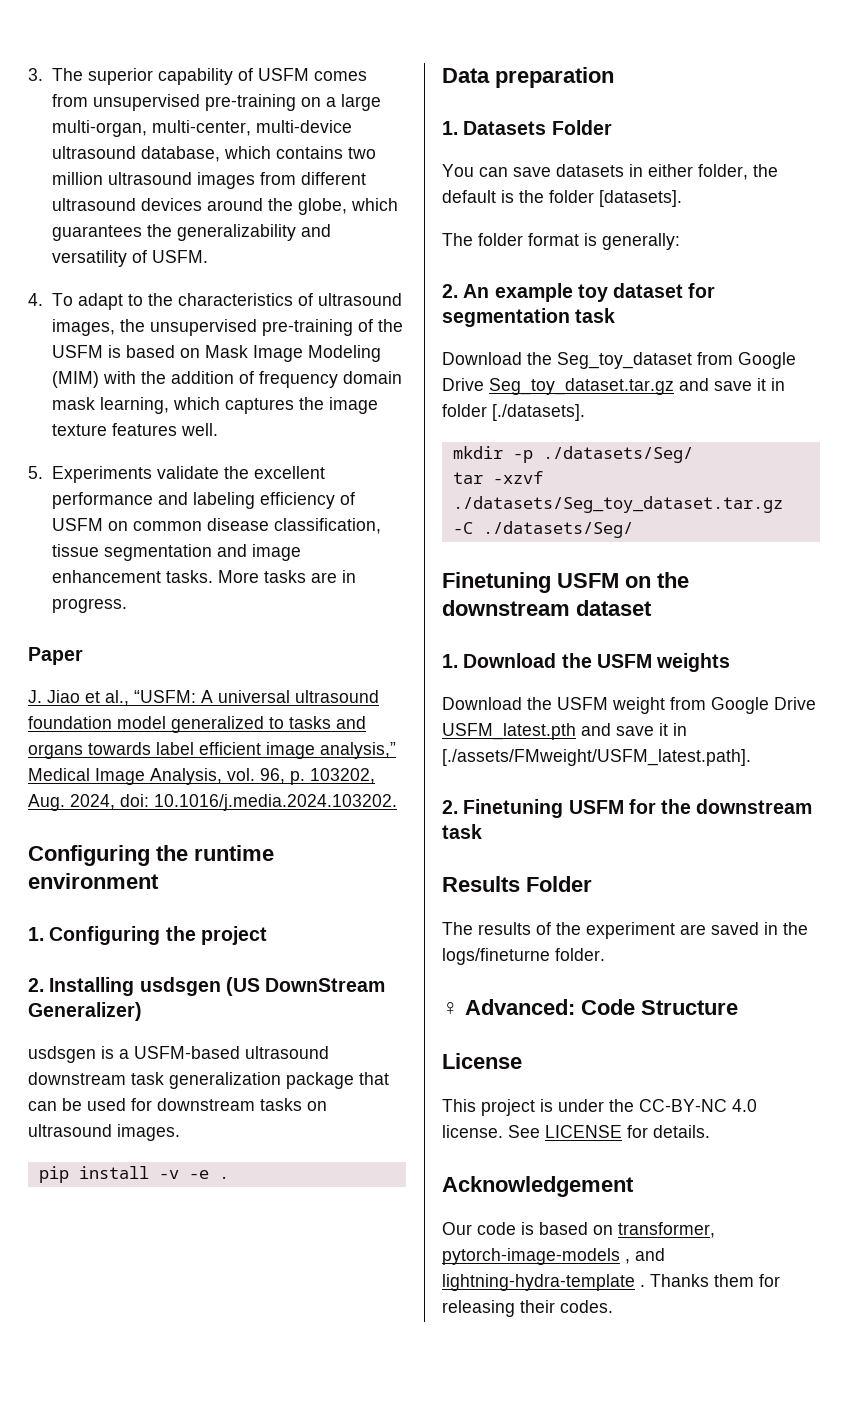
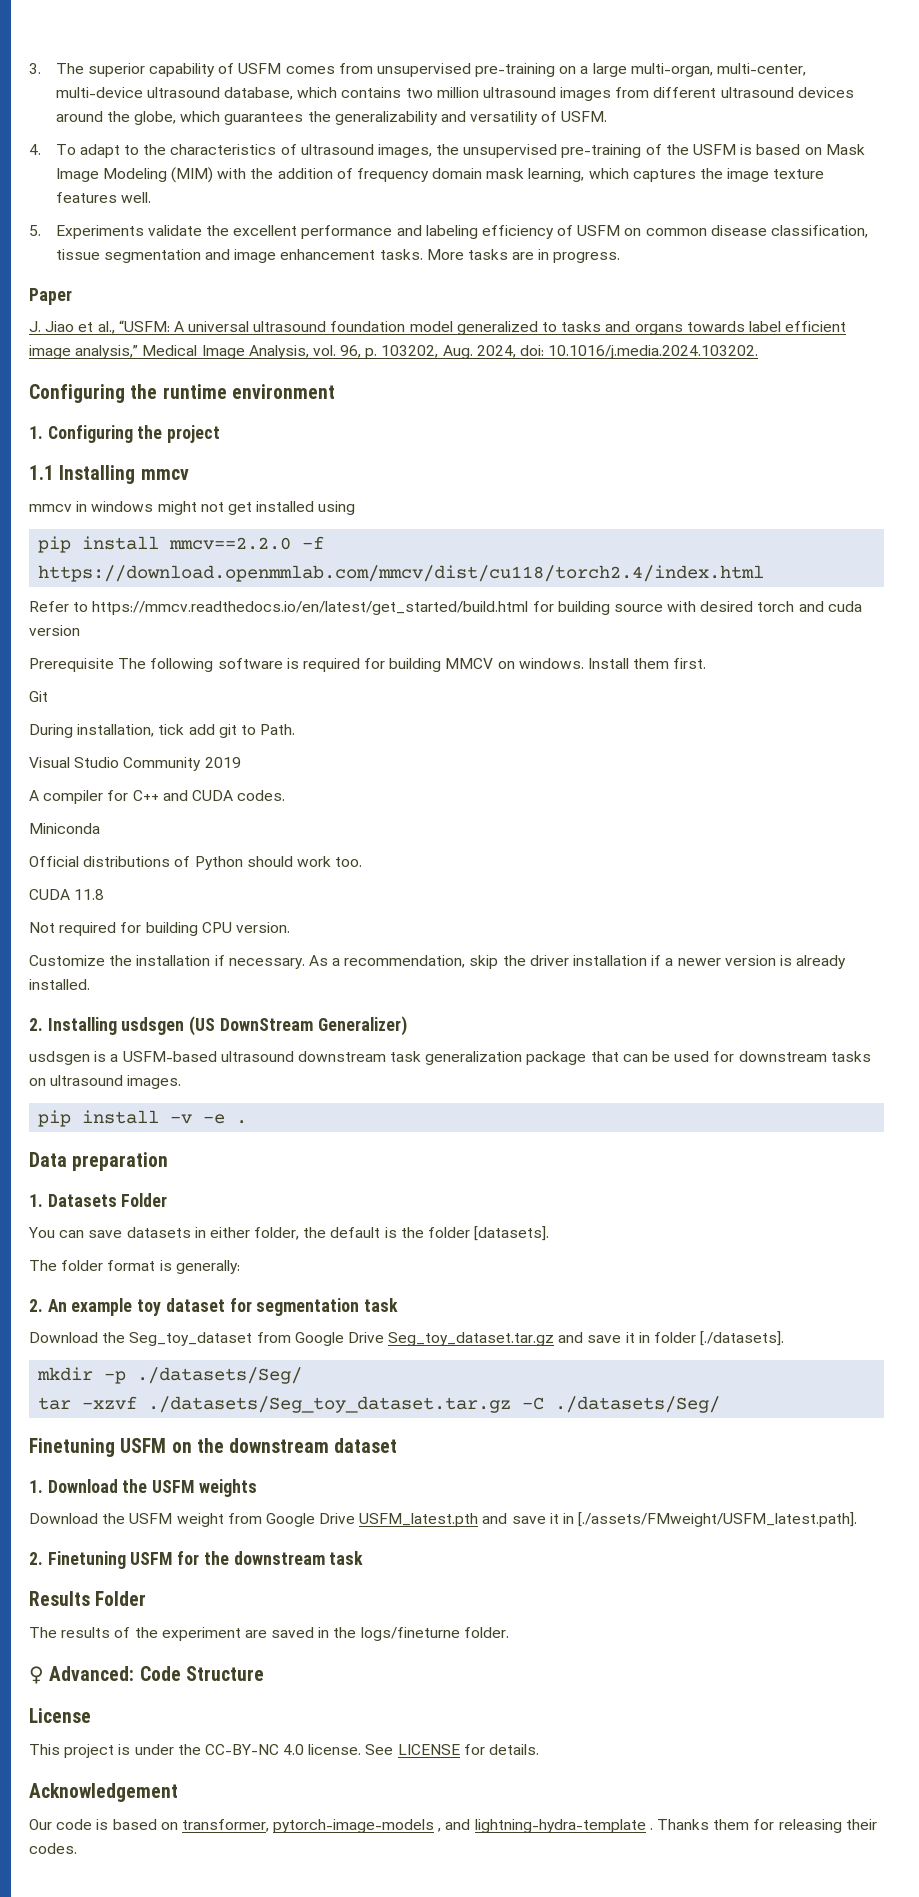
(267, 935) none -> [29,465,189,484] [29,501,356,515] [38,536,325,553] [38,565,765,582] [29,601,862,615] [29,625,80,636] [29,658,707,672] [29,691,48,702] [29,724,296,738] [29,757,241,771] [29,790,286,804] [29,823,100,834] [29,856,363,870] [29,889,105,900] [29,922,290,936] [29,955,847,969] [29,979,90,990] // 1.1 Installing mmcv // mmcv in windows might not get installed using // pip install mmcv==2.2.0 -f https://download.openmmlab.com/mmcv/dist/cu118/torch2.4/index.html // Refer to https://mmcv.readthedocs.io/en/latest/get_started/build.html for building source with desired torch and cuda version // Prerequisite The following software is required for building MMCV on windows. Install them first. // Git // During installation, tick add git to Path. // Visual Studio Community 2019 // A compiler for C++ and CUDA codes. // Miniconda // Official distributions of Python should work too. // CUDA 11.8 // Not required for building CPU version. // Customize the installation if necessary. As a recommendation, skip the driver installation if a newer version is already installed.

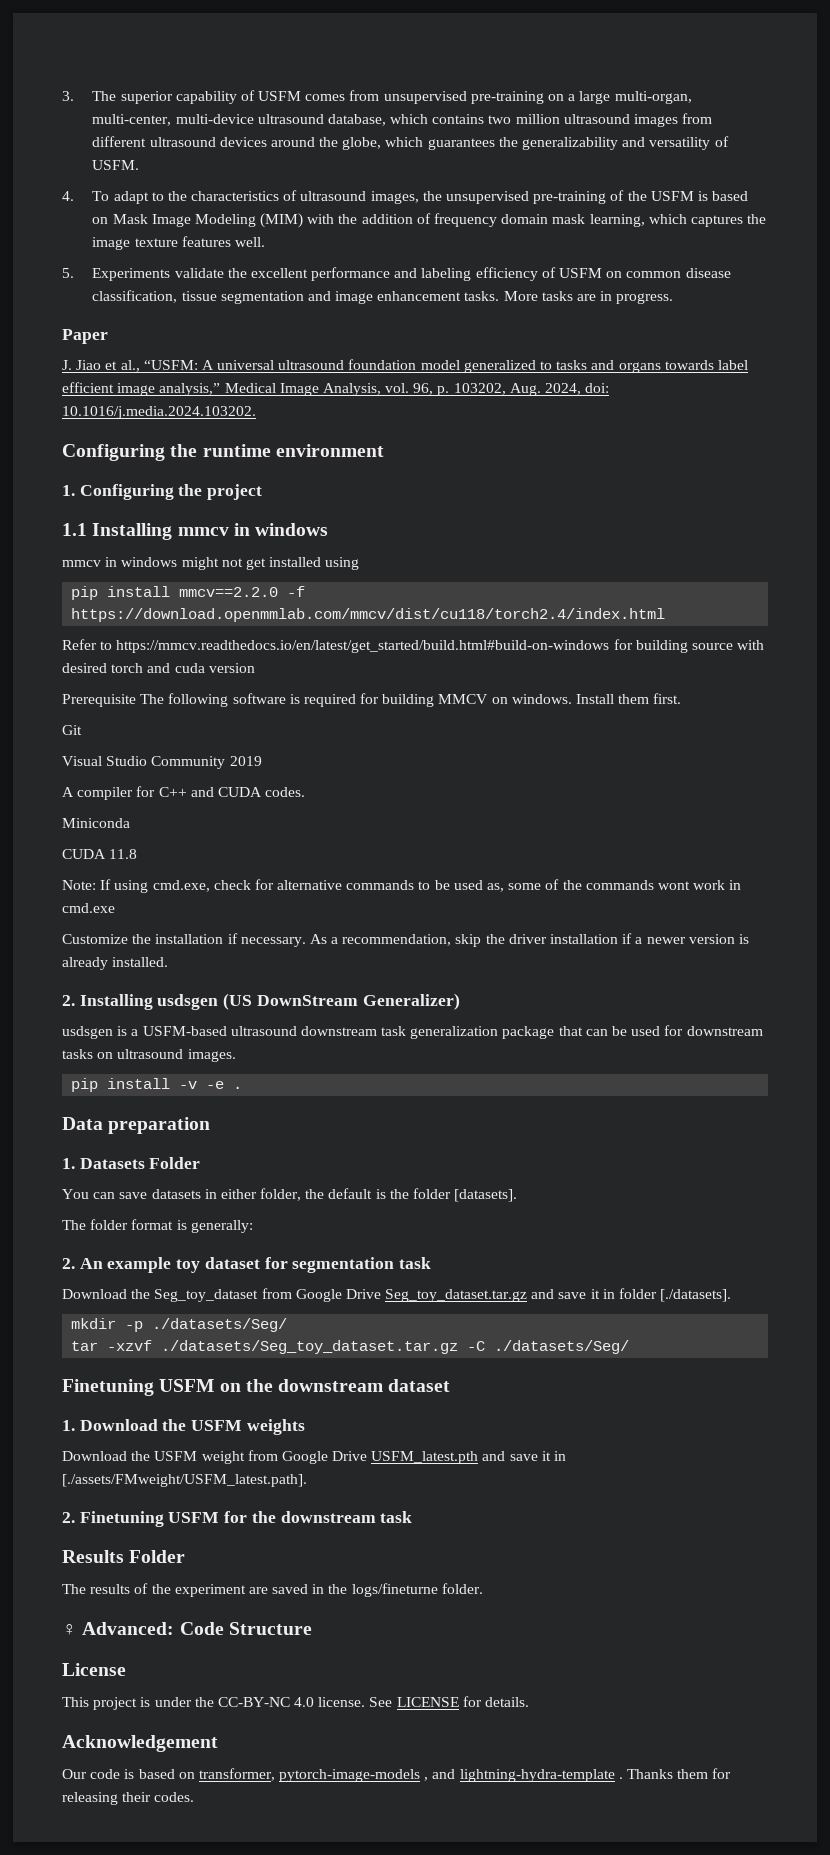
(189, 474) none -> [233,523,329,536] in windows
[92,601,529,615] https://mmcv.readthedocs.io/en/latest/get_started/build.html -> [116,640,610,653] https://mmcv.readthedocs.io/en/latest/get_started/build.html#build-on-windows
[29,724,296,738] // During installation, tick add git to Path. -> (82, 730) none
[29,856,363,870] [29,889,105,900] [29,922,290,936] Official distributions of Python should work too. // CUDA 11.8 // Not required for building CPU version. -> [62,849,138,859] [62,879,742,893] [62,903,115,913] CUDA 11.8 // Note: If using cmd.exe, check for alternative commands to be used as, some of the commands wont work in cmd.exe

